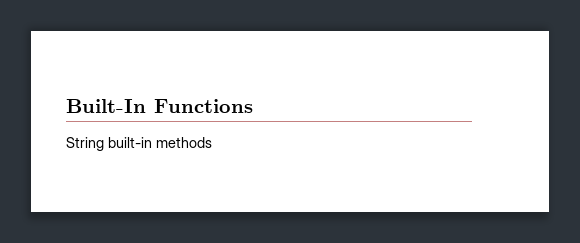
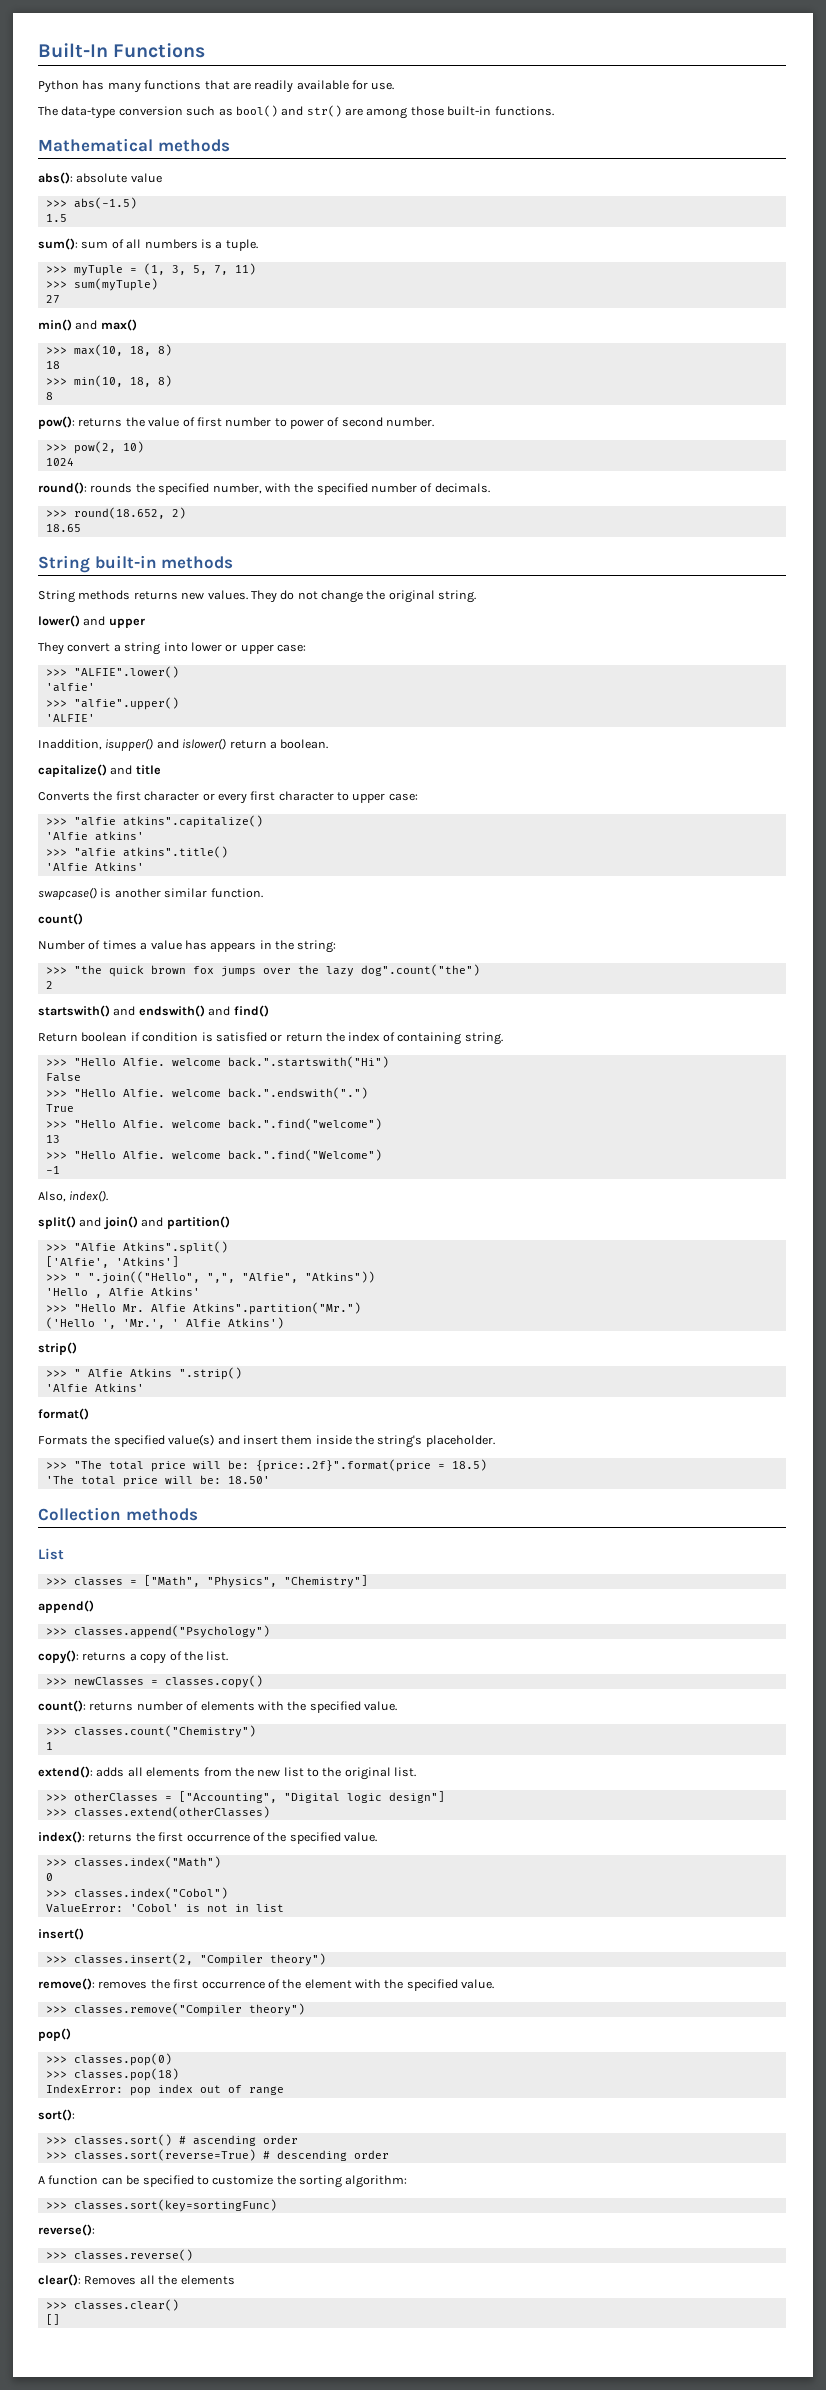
[66,137,212,151] String built-in methods -> [38,80,395,93] [38,105,554,119] [38,138,230,152] [38,172,162,184] [45,197,137,209] [45,214,67,222] [38,238,258,251] [45,263,256,276] [45,278,158,291] [45,295,60,303] [38,319,137,331] [45,344,172,356] [45,361,60,369] [45,375,172,387] [45,392,53,400] [38,416,435,429] [45,441,144,454] [45,457,74,466] [38,482,490,495] [45,507,186,519] [45,524,81,532] [38,555,234,573] [38,590,477,603] [38,615,145,628] [38,642,306,655] [45,666,179,678] [45,683,95,692] [45,697,179,710] [45,714,95,722] [38,738,329,751] [38,764,161,777] [38,791,418,804] [45,815,263,828] [45,831,144,841] [45,846,228,858] [45,862,144,871] [38,887,263,900] [38,913,83,925] [38,940,337,953] [45,964,480,977] [45,981,53,989] [38,1005,269,1017] [38,1032,503,1045] [45,1056,389,1068] [45,1073,81,1082] [45,1087,368,1099] [45,1104,74,1112] [45,1118,382,1130] [45,1135,60,1143] [45,1149,382,1161] [45,1166,60,1174] [38,1190,109,1202] [38,1216,230,1230] [45,1241,228,1254] [45,1256,179,1268] [45,1271,375,1284] [45,1287,200,1298] [45,1302,361,1315] [45,1317,284,1329] [38,1342,77,1355] [45,1367,242,1380] [45,1383,144,1392] [38,1408,89,1420] [38,1434,495,1448] [45,1459,487,1472] [45,1475,270,1487] [38,1507,198,1521] [38,1548,64,1560] [45,1575,368,1588] [38,1600,94,1613] [45,1625,270,1638] [38,1650,229,1664] [45,1675,263,1688] [38,1700,397,1713] [45,1725,256,1738] [45,1742,53,1750] [38,1766,417,1780] [45,1791,445,1803] [45,1806,270,1818] [38,1831,377,1844] [45,1856,221,1868] [45,1873,53,1881] [45,1887,228,1899] [45,1903,284,1913] [38,1928,84,1940] [45,1953,326,1966] [38,1978,495,1991] [45,2003,305,2016] [38,2028,71,2041] [45,2053,172,2066] [45,2068,179,2081] [45,2084,284,2096] [38,2109,75,2121] [45,2134,298,2146] [45,2149,389,2161] [38,2175,408,2188] [45,2199,277,2212] [38,2224,95,2236] [45,2249,193,2261] [38,2274,235,2286] [45,2299,179,2311] [45,2314,60,2325] Python has many functions that are readily available for use. // The data-type conversion such as bool() and str() are among those built-in functions. // Mathematical methods // abs(): absolute value // >>> abs(-1.5) // 1.5 // sum(): sum of all numbers is a tuple. // >>> myTuple = (1, 3, 5, 7, 11) // >>> sum(myTuple) // 27 // min() and max() // >>> max(10, 18, 8) // 18 // >>> min(10, 18, 8) // 8 // pow(): returns the value of first number to power of second number. // >>> pow(2, 10) // 1024 // round(): rounds the specified number, with the specified number of decimals. // >>> round(18.652, 2) // 18.65 // String built-in methods // String methods returns new values. They do not change the original string. // lower() and upper // They convert a string into lower or upper case: // >>> "ALFIE".lower() // 'alfie' // >>> "alfie".upper() // 'ALFIE' // Inaddition, isupper() and islower() return a boolean. // capitalize() and title // Converts the first character or every first character to upper case: // >>> "alfie atkins".capitalize() // 'Alfie atkins' // >>> "alfie atkins".title() // 'Alfie Atkins' // swapcase() is another similar function. // count() // Number of times a value has appears in the string: // >>> "the quick brown fox jumps over the lazy dog".count("the") // 2 // startswith() and endswith() and find() // Return boolean if condition is satisfied or return the index of containing string. // >>> "Hello Alfie. welcome back.".startswith("Hi") // False // >>> "Hello Alfie. welcome back.".endswith(".") // True // >>> "Hello Alfie. welcome back.".find("welcome") // 13 // >>> "Hello Alfie. welcome back.".find("Welcome") // -1 // Also, index(). // split() and join() and partition() // >>> "Alfie Atkins".split() // ['Alfie', 'Atkins'] // >>> " ".join(("Hello", ",", "Alfie", "Atkins")) // 'Hello , Alfie Atkins' // >>> "Hello Mr. Alfie Atkins".partition("Mr.") // ('Hello ', 'Mr.', ' Alfie Atkins') // strip() // >>> " Alfie Atkins ".strip() // 'Alfie Atkins' // format() // Formats the specified value(s) and insert them inside the string's placeholder. // >>> "The total price will be: {price:.2f}".format(price = 18.5) // 'The total price will be: 18.50' // Collection methods // List // >>> classes = ["Math", "Physics", "Chemistry"] // append() // >>> classes.append("Psychology") // copy(): returns a copy of the list. // >>> newClasses = classes.copy() // count(): returns number of elements with the specified value. // >>> classes.count("Chemistry") // 1 // extend(): adds all elements from the new list to the original list. // >>> otherClasses = ["Accounting", "Digital logic design"] // >>> classes.extend(otherClasses) // index(): returns the first occurrence of the specified value. // >>> classes.index("Math") // 0 // >>> classes.index("Cobol") // ValueError: 'Cobol' is not in list // insert() // >>> classes.insert(2, "Compiler theory") // remove(): removes the first occurrence of the element with the specified value. // >>> classes.remove("Compiler theory") // pop() // >>> classes.pop(0) // >>> classes.pop(18) // IndexError: pop index out of range // sort(): // >>> classes.sort() # ascending order // >>> classes.sort(reverse=True) # descending order // A function can be specified to customize the sorting algorithm: // >>> classes.sort(key=sortingFunc) // reverse(): // >>> classes.reverse() // clear(): Removes all the elements // >>> classes.clear() // []

